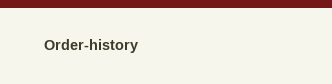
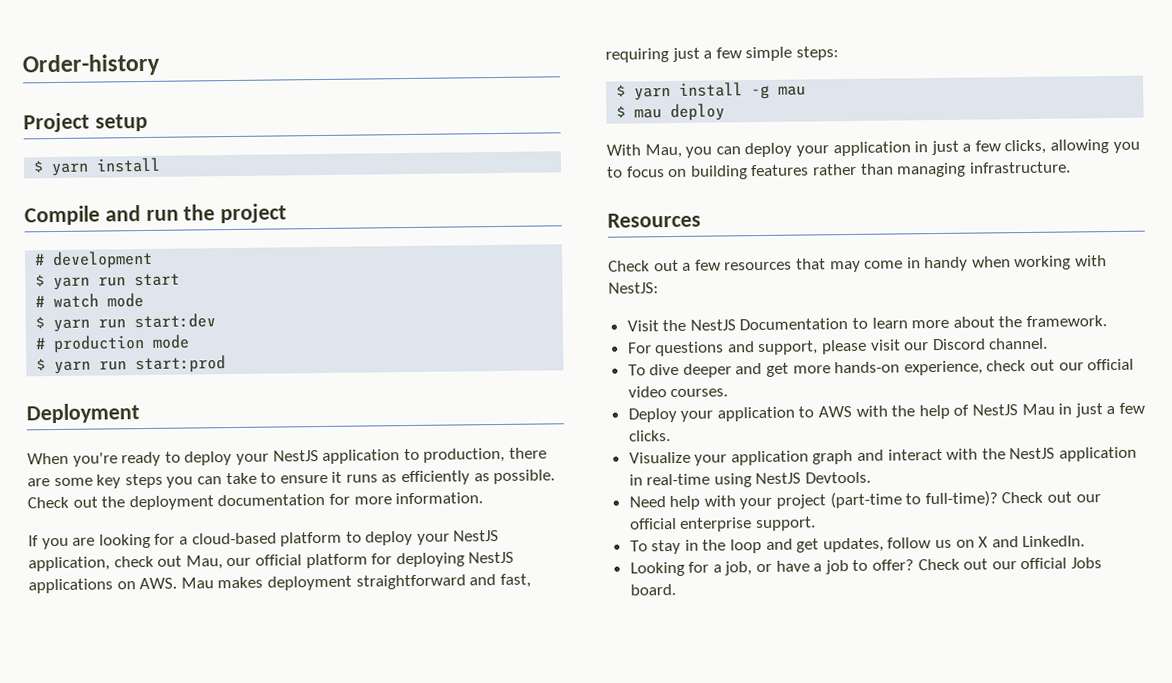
(138, 46) none -> [23,112,148,133] [33,157,162,177] [24,203,288,226] [34,250,154,270] [35,273,181,291] [35,293,145,309] [35,313,217,333] [35,334,191,354] [36,355,227,375] [26,403,140,424] [27,447,547,467] [27,469,556,489] [27,492,484,511] [28,529,500,550] [28,551,515,572] [28,573,531,594] [605,46,839,63] [616,82,807,101] [616,103,726,122] [606,139,1140,159] [607,161,1071,180] [607,212,701,228] [608,255,1108,273] [608,282,659,294] [626,315,1108,332] [627,337,1049,357] [627,358,1135,378] [627,386,729,398] [627,402,1145,423] [628,430,671,442] [628,446,1138,466] [628,471,872,488] [628,490,1101,511] [629,516,816,532] [629,535,1086,555] [629,557,1102,577] [629,583,676,596] // Project setup // $ yarn install // Compile and run the project // # development // $ yarn run start // # watch mode // $ yarn run start:dev // # production mode // $ yarn run start:prod // Deployment // When you're ready to deploy your NestJS application to production, there are some key steps you can take to ensure it runs as efficiently as possible. Check out the deployment documentation for more information. // If you are looking for a cloud-based platform to deploy your NestJS application, check out Mau, our official platform for deploying NestJS applications on AWS. Mau makes deployment straightforward and fast, requiring just a few simple steps: // $ yarn install -g mau // $ mau deploy // With Mau, you can deploy your application in just a few clicks, allowing you to focus on building features rather than managing infrastructure. // Resources // Check out a few resources that may come in handy when working with NestJS: // Visit the NestJS Documentation to learn more about the framework. // For questions and support, please visit our Discord channel. // To dive deeper and get more hands-on experience, check out our official video courses. // Deploy your application to AWS with the help of NestJS Mau in just a few clicks. // Visualize your application graph and interact with the NestJS application in real-time using NestJS Devtools. // Need help with your project (part-time to full-time)? Check out our official enterprise support. // To stay in the loop and get updates, follow us on X and LinkedIn. // Looking for a job, or have a job to offer? Check out our official Jobs board.

